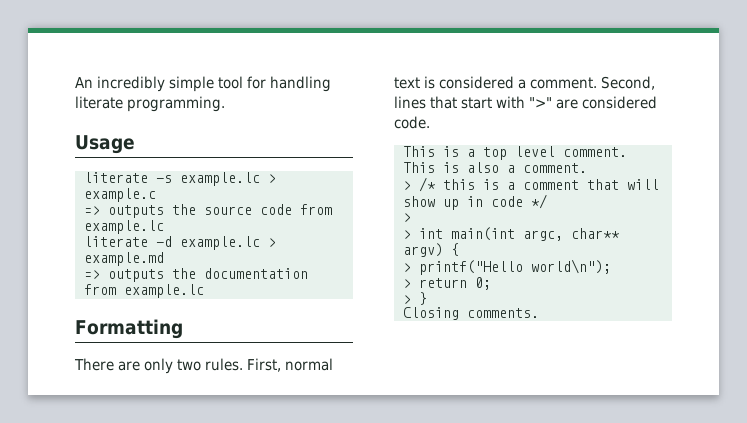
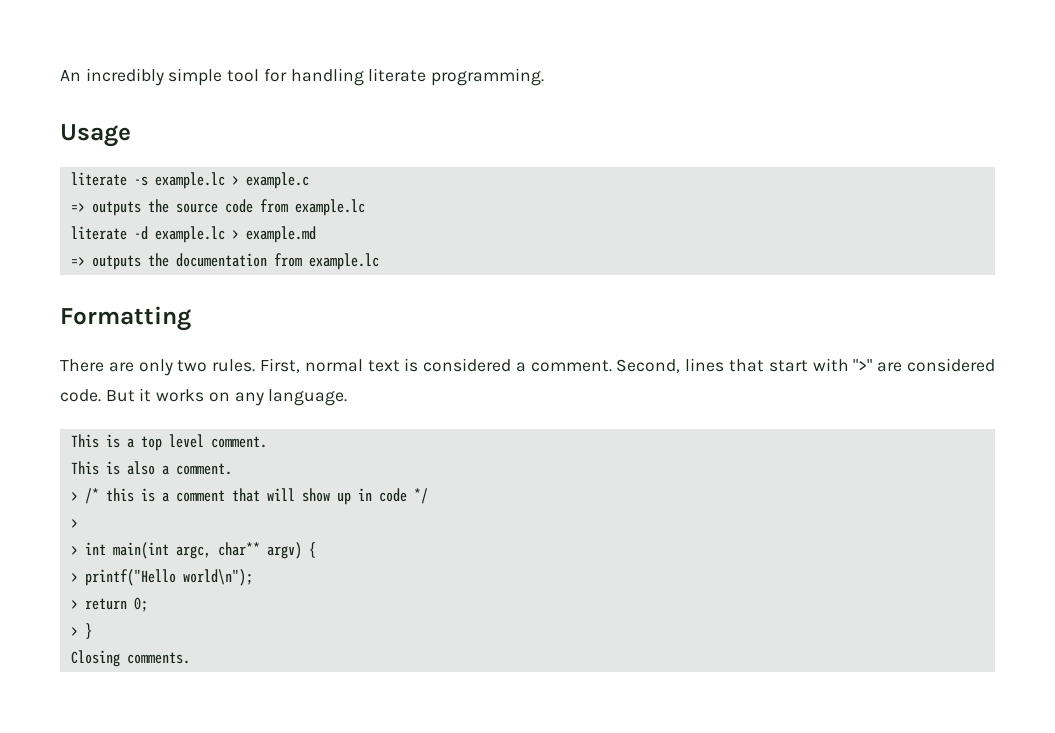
(430, 122) none -> [105,388,348,406] But it works on any language.

